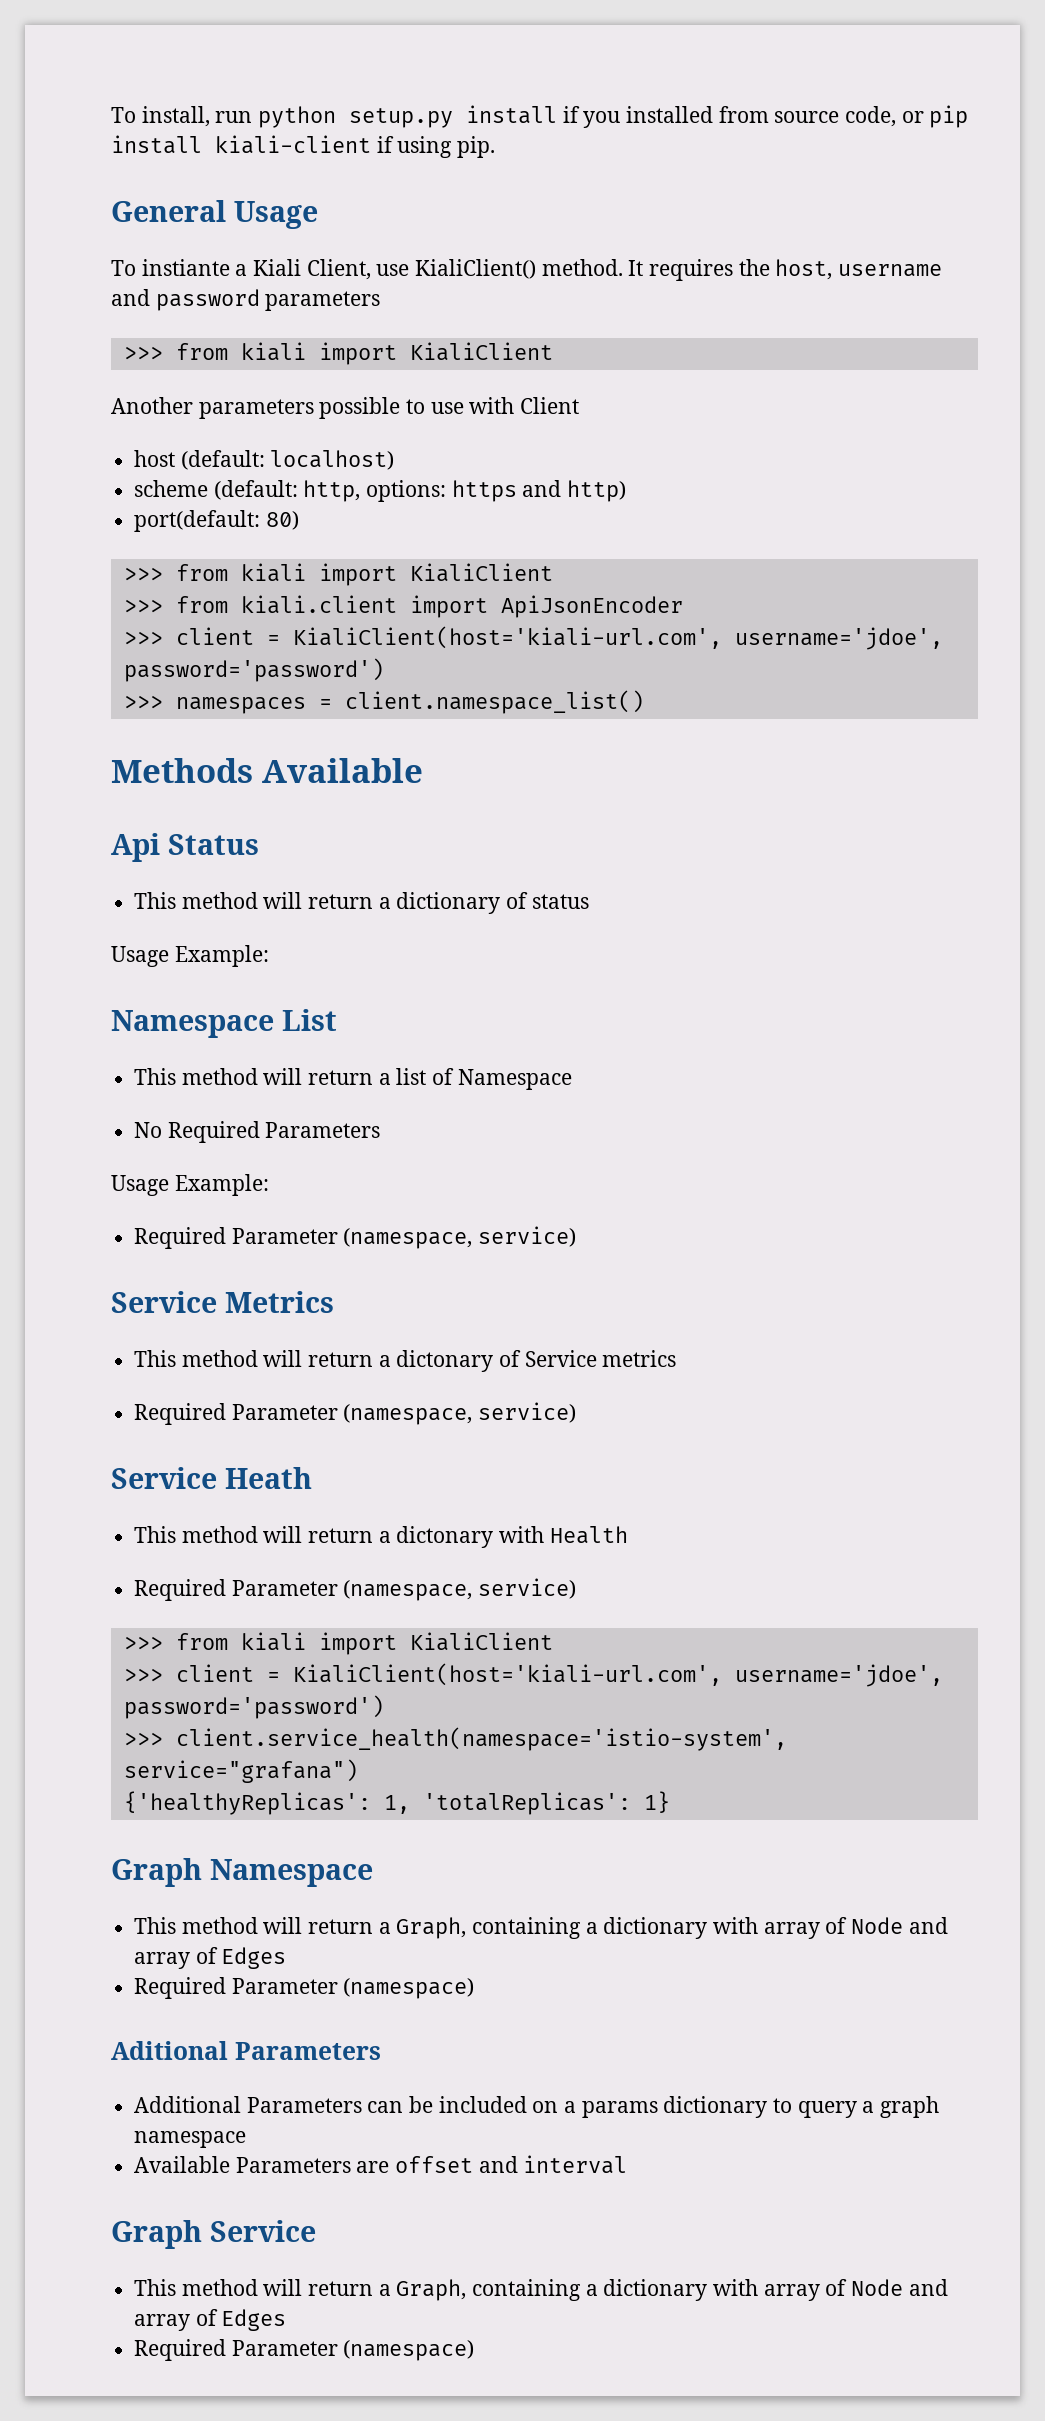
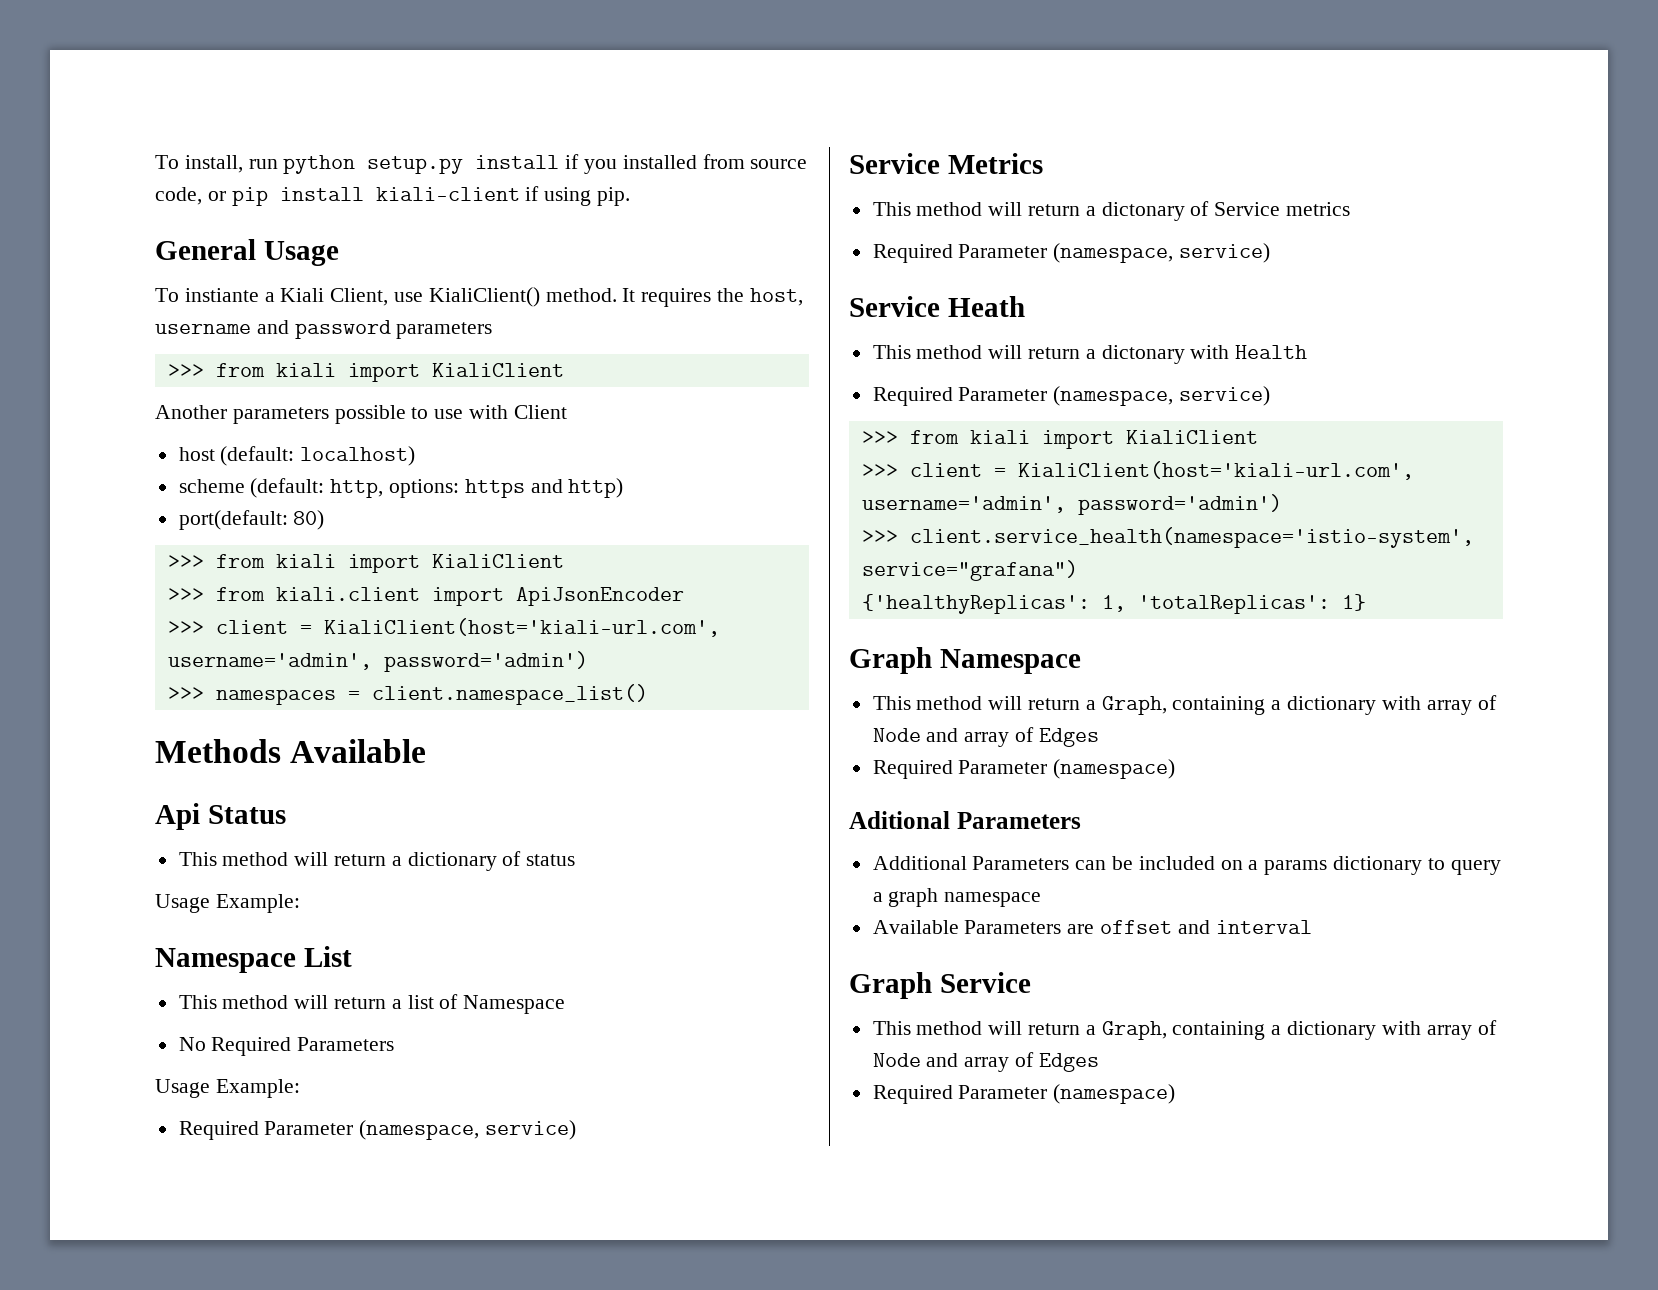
[734,627,943,650] [123,658,384,682] username='jdoe', password='password') -> [167,651,588,672] username='admin', password='admin')
[734,1664,943,1687] [123,1695,384,1719] username='jdoe', password='password') -> [861,494,1282,515] username='admin', password='admin')

